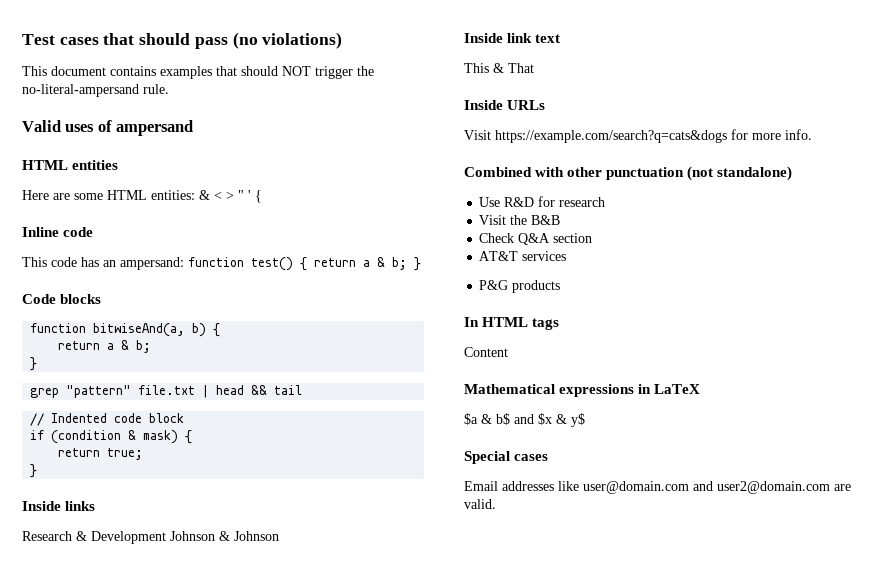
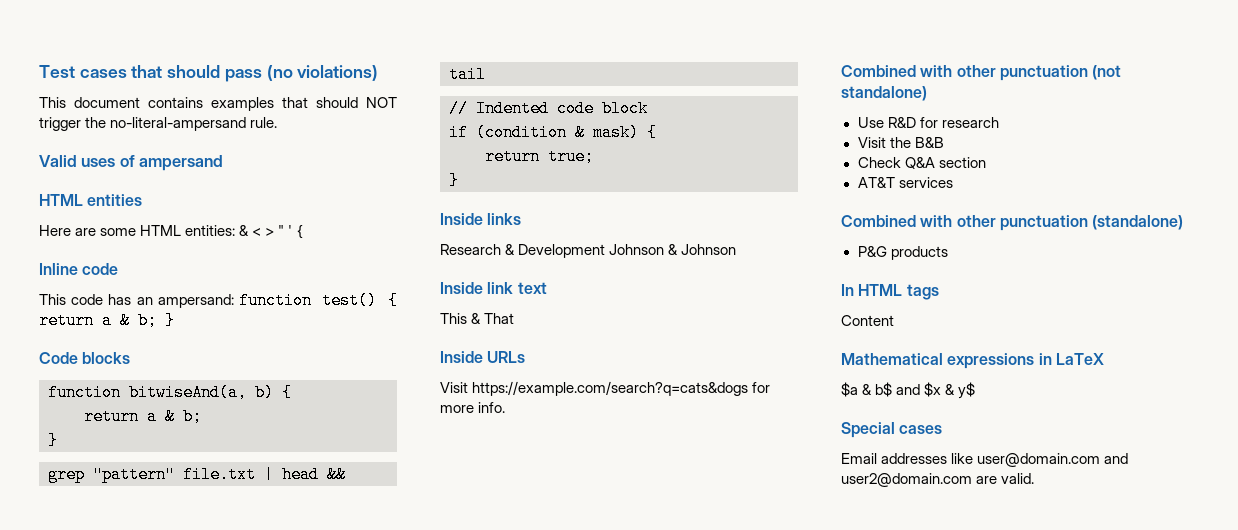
(567, 256) none -> [841,215,1184,231] // Combined with other punctuation (standalone)

